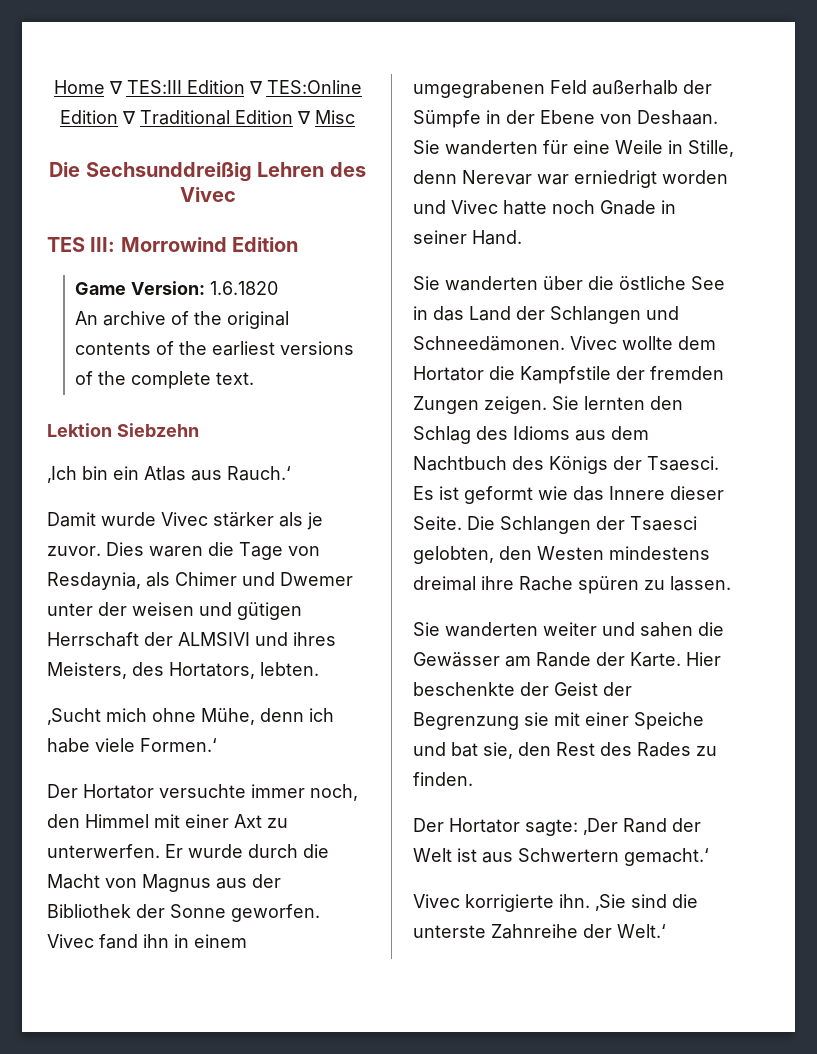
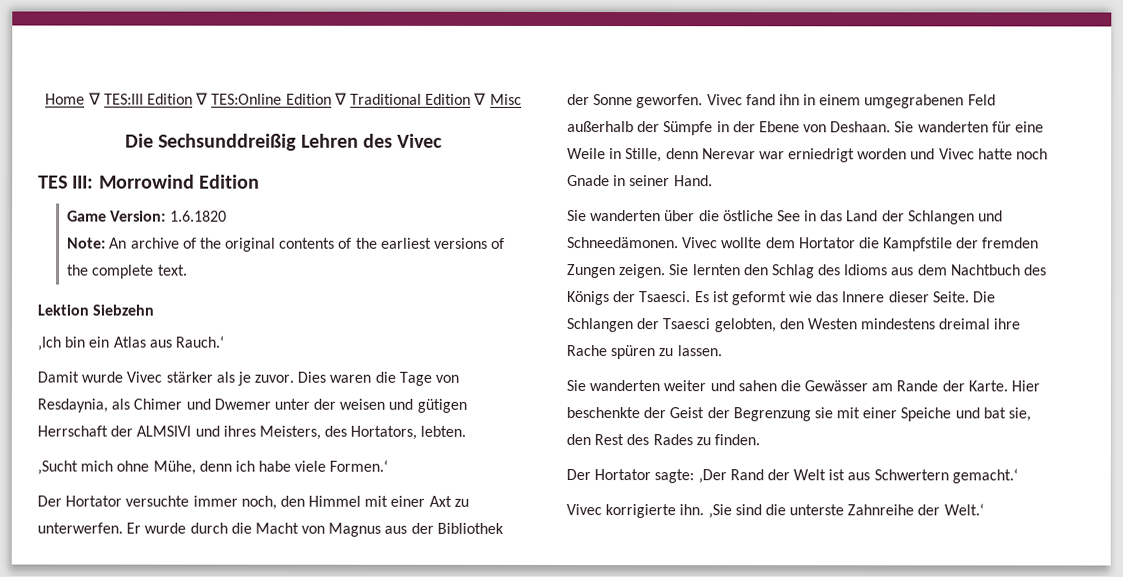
(279, 288) none -> [67,237,107,249] Note:

